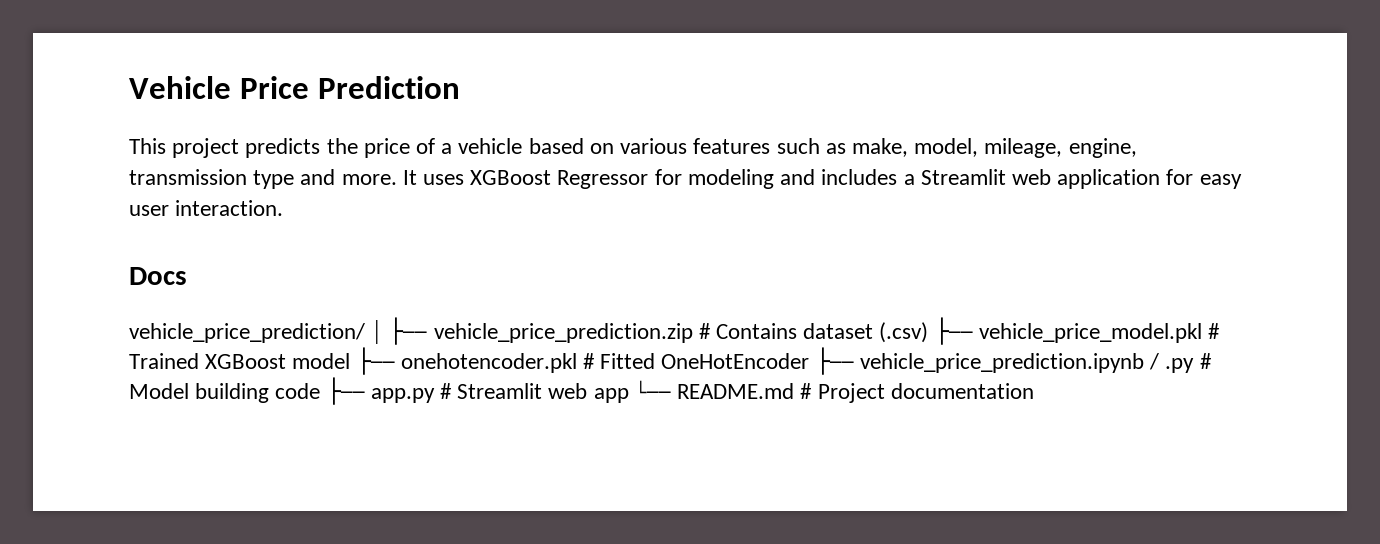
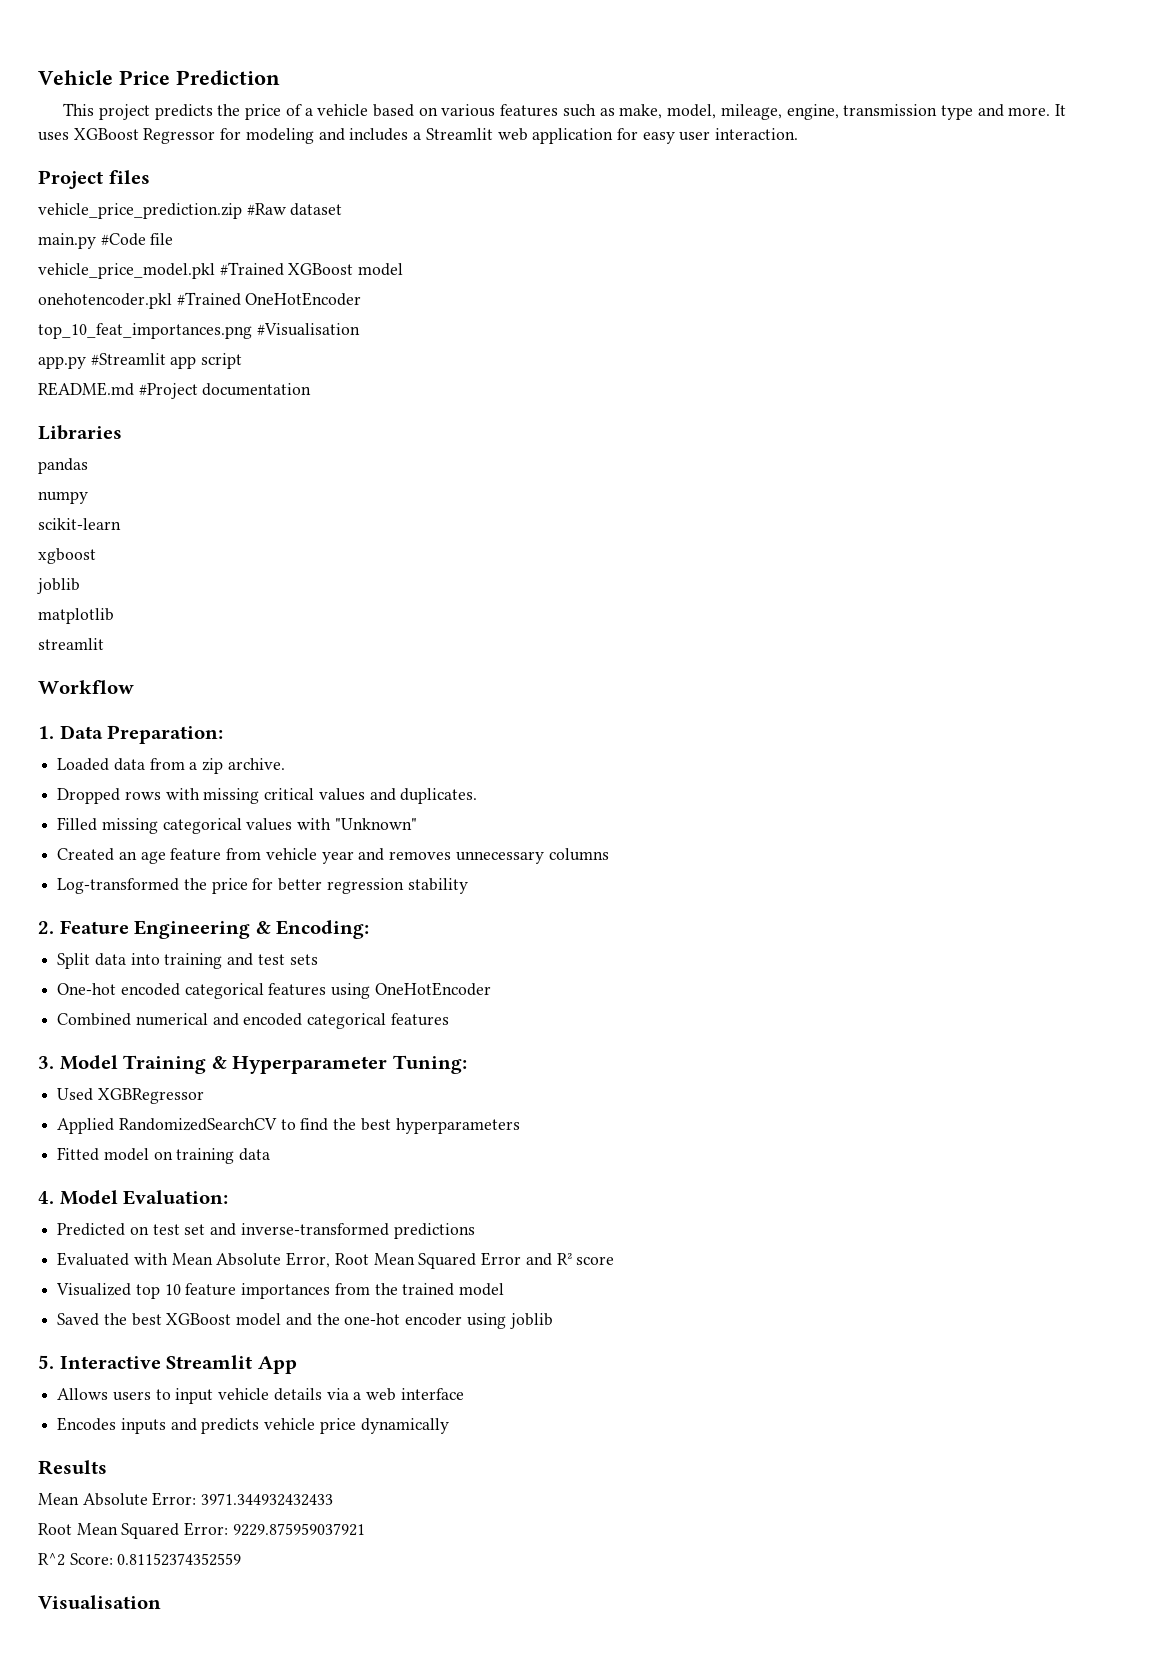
[129,267,187,285] [129,317,1221,345] [129,347,1212,375] [129,377,1034,405] Docs // vehicle_price_prediction/ │ ├── vehicle_price_prediction.zip # Contains dataset (.csv) ├── vehicle_price_model.pkl # Trained XGBoost model ├── onehotencoder.pkl # Fitted OneHotEncoder ├── vehicle_price_prediction.ipynb / .py # Model building code ├── app.py # Streamlit web app └── README.md # Project documentation -> [38,170,150,189] [38,203,343,219] [38,233,174,249] [38,262,404,279] [38,292,362,309] [38,323,360,339] [38,353,243,369] [38,382,312,399] [38,425,122,440] [38,458,88,474] [38,491,88,504] [38,518,121,530] [38,548,96,564] [37,578,80,594] [38,608,114,624] [38,638,104,650] [38,680,134,694] [38,725,224,744] [57,758,285,774] [57,788,478,804] [57,817,417,834] [57,848,609,864] [57,878,468,894] [38,920,370,939] [57,953,318,969] [57,982,491,999] [57,1013,449,1029] [38,1055,467,1074] [57,1088,204,1104] [57,1118,520,1134] [57,1147,271,1164] [38,1190,229,1205] [57,1223,475,1239] [57,1252,615,1269] [56,1283,505,1299] [57,1313,553,1329] [38,1355,297,1374] [57,1388,464,1404] [57,1417,449,1434] [38,1460,107,1475] [38,1492,334,1506] [38,1522,365,1539] [38,1553,242,1566] [38,1595,161,1609] Project files // vehicle_price_prediction.zip #Raw dataset // main.py #Code file // vehicle_price_model.pkl #Trained XGBoost model // onehotencoder.pkl #Trained OneHotEncoder // top_10_feat_importances.png #Visualisation // app.py #Streamlit app script // README.md #Project documentation // Libraries // pandas // numpy // scikit-learn // xgboost // joblib // matplotlib // streamlit // Workflow // 1. Data Preparation: // Loaded data from a zip archive. // Dropped rows with missing critical values and duplicates. // Filled missing categorical values with "Unknown" // Created an age feature from vehicle year and removes unnecessary columns // Log-transformed the price for better regression stability // 2. Feature Engineering & Encoding: // Split data into training and test sets // One-hot encoded categorical features using OneHotEncoder // Combined numerical and encoded categorical features // 3. Model Training & Hyperparameter Tuning: // Used XGBRegressor // Applied RandomizedSearchCV to find the best hyperparameters // Fitted model on training data // 4. Model Evaluation: // Predicted on test set and inverse-transformed predictions // Evaluated with Mean Absolute Error, Root Mean Squared Error and R² score // Visualized top 10 feature importances from the trained model // Saved the best XGBoost model and the one-hot encoder using joblib // 5. Interactive Streamlit App // Allows users to input vehicle details via a web interface // Encodes inputs and predicts vehicle price dynamically // Results // Mean Absolute Error: 3971.344932432433 // Root Mean Squared Error: 9229.875959037921 // R^2 Score: 0.81152374352559 // Visualisation

